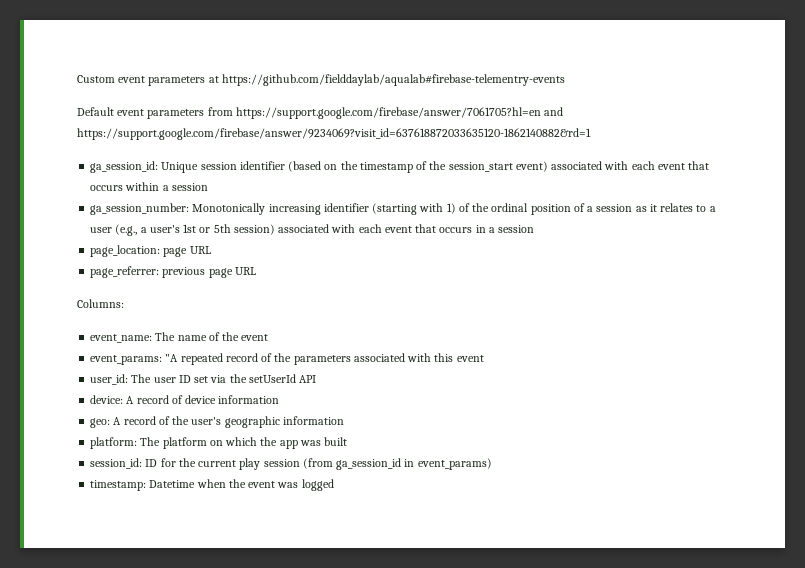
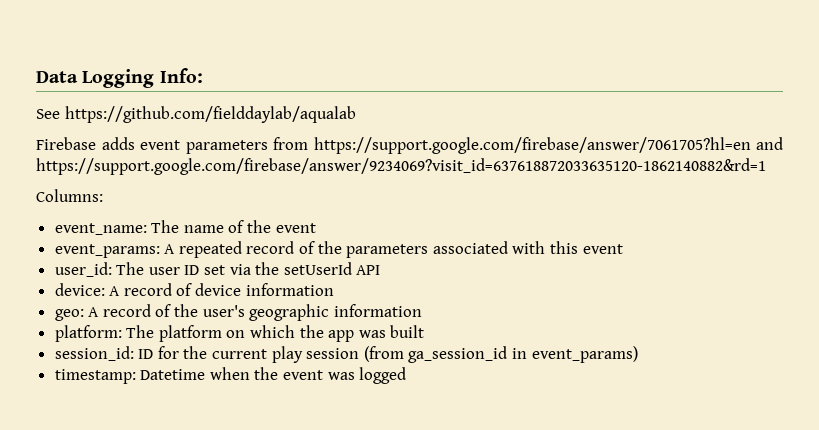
[77,74,565,86] [77,107,114,116] Custom event parameters at https://github.com/fielddaylab/aqualab#firebase-telementry-events // Default -> [36,68,203,88] [36,106,356,123] [36,137,135,150] Data Logging Info: // See https://github.com/fielddaylab/aqualab // Firebase adds
[90,161,710,173] [90,182,208,191] [90,203,716,215] [90,224,535,236] [90,245,211,257] [90,266,256,278] // ga_session_id: Unique session identifier (based on the timestamp of the session_start event) associated with each event that occurs within a session // ga_session_number: Monotonically increasing identifier (starting with 1) of the ordinal position of a session as it relates to a user (e.g., a user's 1st or 5th session) associated with each event that occurs in a session // page_location: page URL // page_referrer: previous page URL -> (766, 166) none
[165,354,179,362] "A -> [164,244,176,254] A

